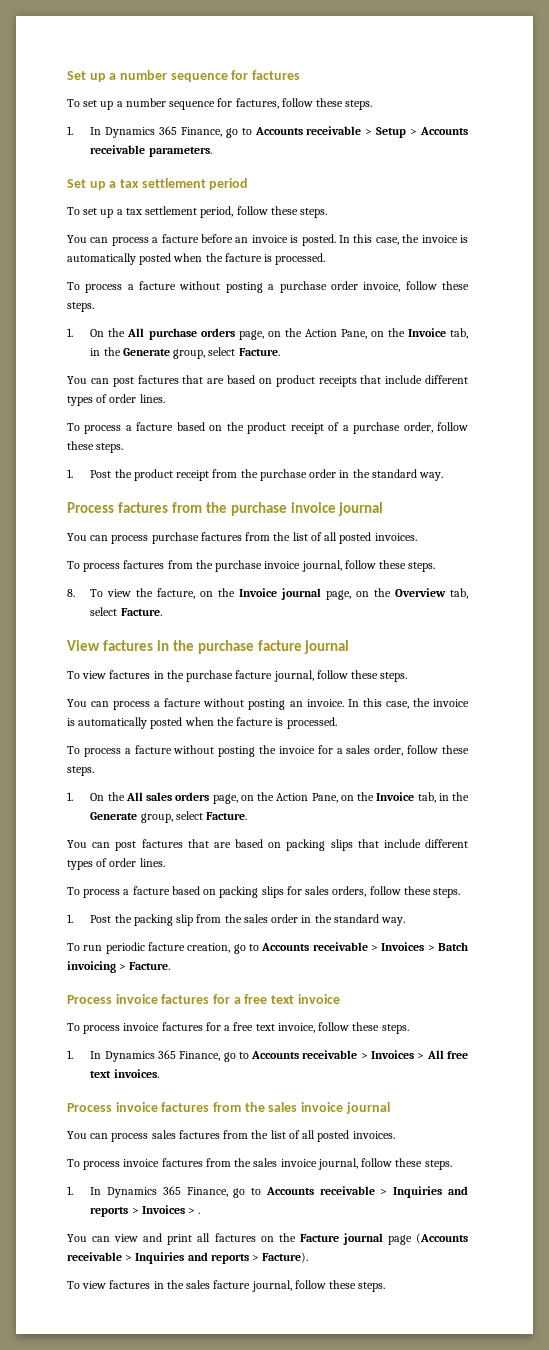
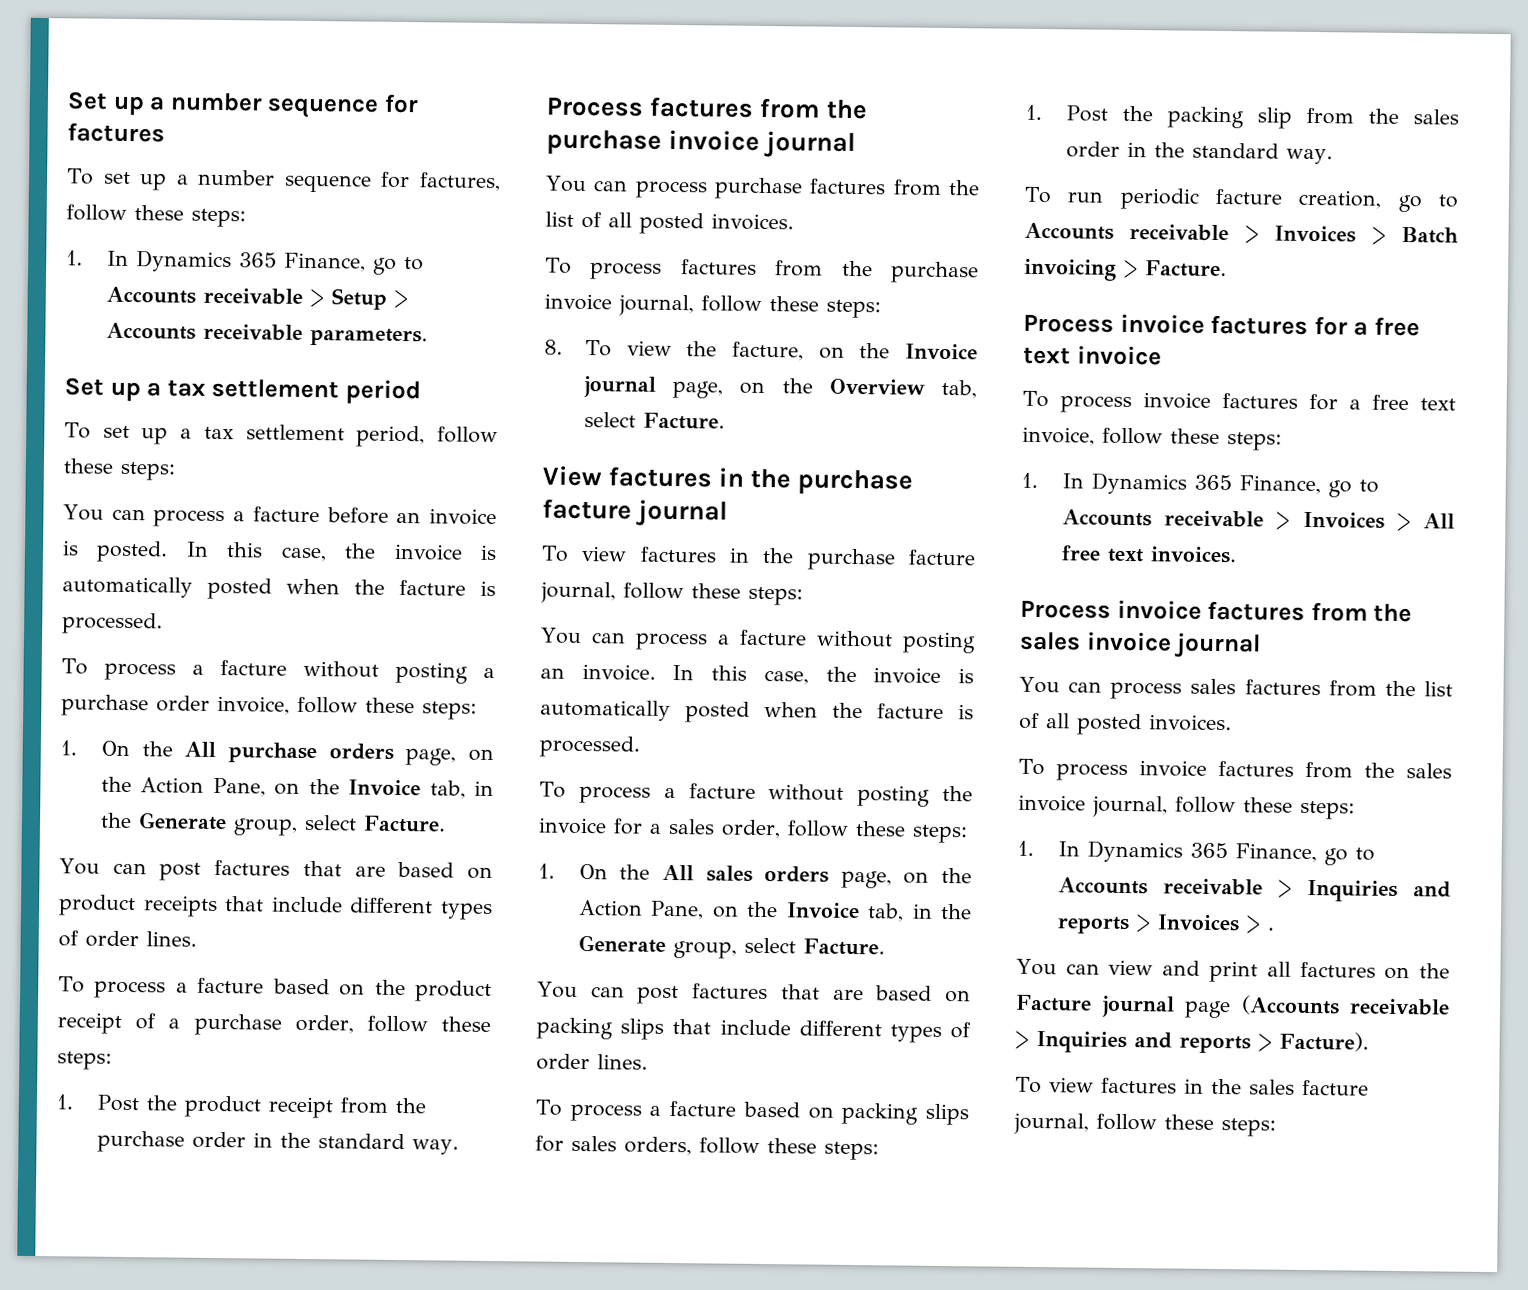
[345,100,373,110] steps. -> [191,208,246,228] steps:
[300,208,328,218] steps. -> [120,461,175,481] steps:
[67,302,94,312] steps. -> [422,701,477,720] steps:
[96,443,124,453] steps. -> [57,1051,112,1070] steps:
[408,562,436,572] steps. -> [826,299,881,319] steps:
[380,672,408,682] steps. -> [748,586,803,606] steps:
[67,766,94,776] steps. -> [911,824,968,844] steps:
[433,888,461,898] steps. -> [824,1141,879,1161] steps:
[381,1024,409,1034] steps. -> [1227,432,1282,451] steps:
[424,1160,452,1170] steps. -> [1300,800,1355,820] steps:
[358,1282,386,1292] steps. -> [1221,1118,1276,1137] steps:

